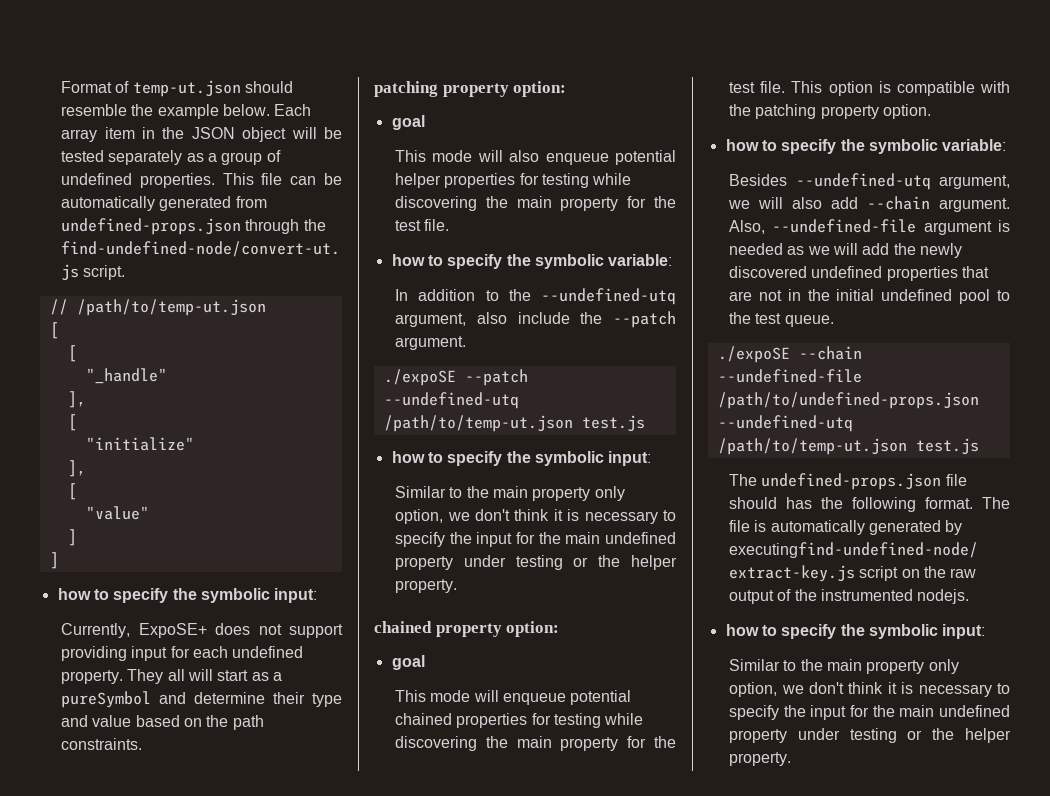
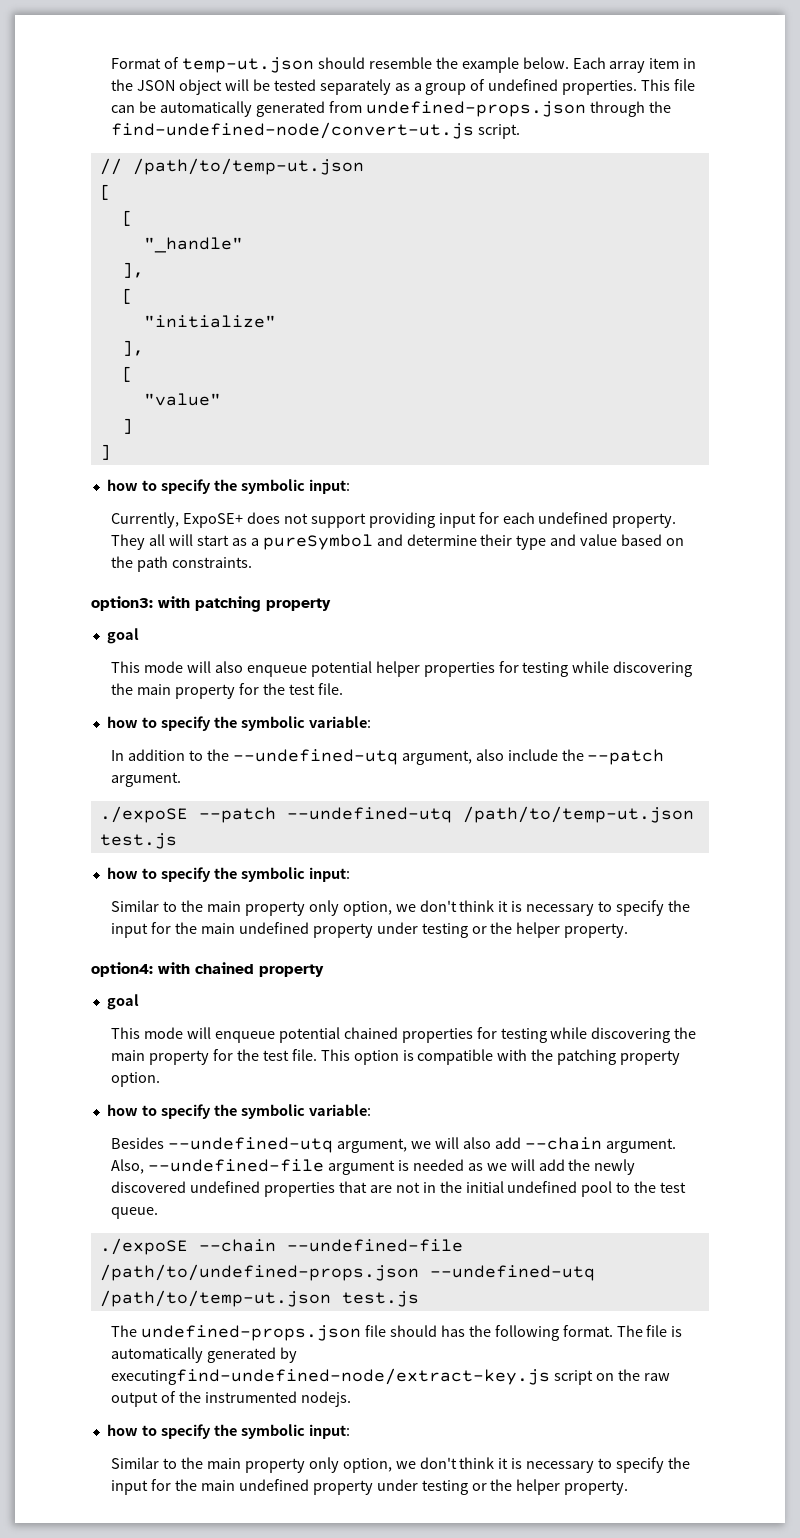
[374,81,567,97] patching property option: -> [91,596,331,612] option3: with patching property
(458, 586) none -> [91,962,190,977] option4: with
[506,621,560,637] option: -> (324, 970) none

